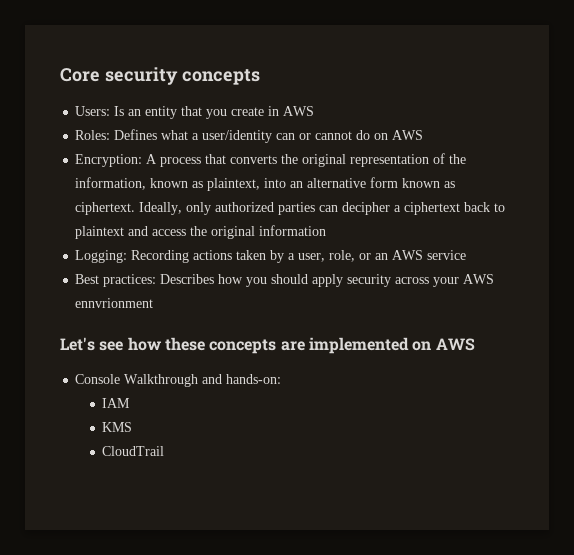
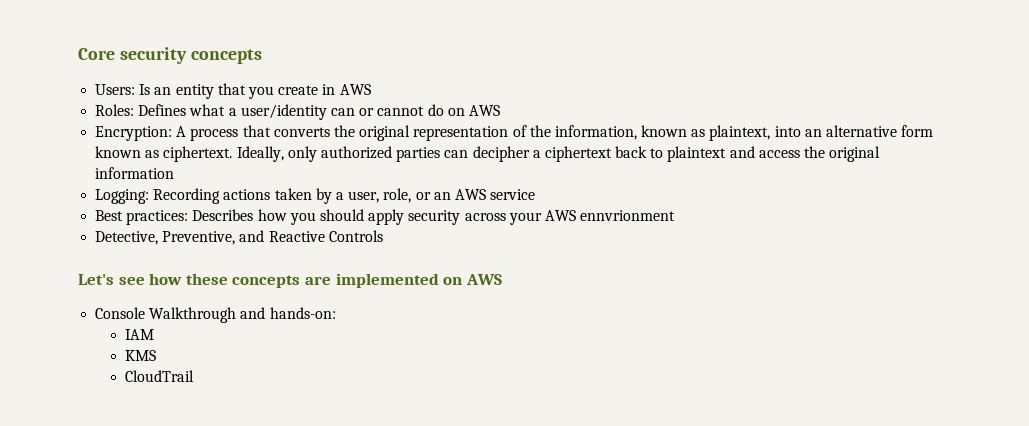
(154, 303) none -> [95,230,383,245] // Detective, Preventive, and Reactive Controls

